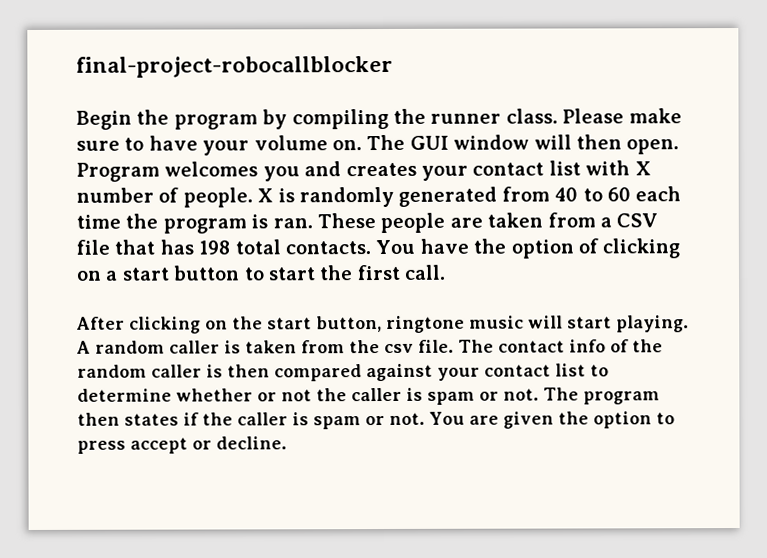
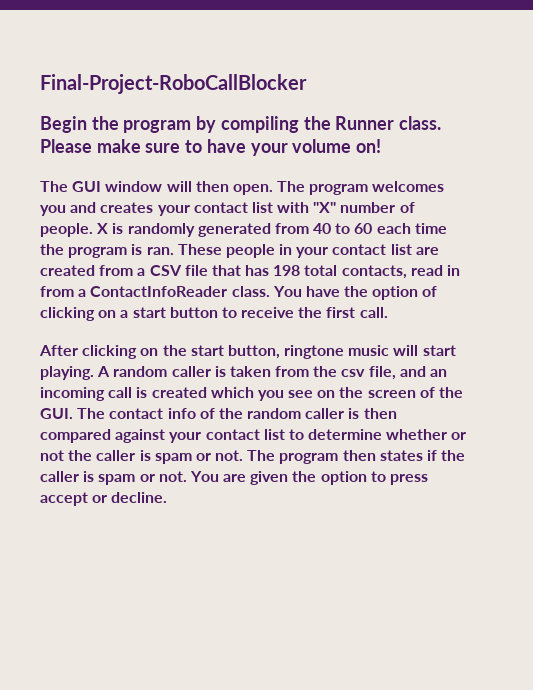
[76,55,393,78] final-project-robocallblocker -> [40,74,307,94] Final-Project-RoboCallBlocker
[430,113,502,124] runner -> [335,116,395,130] Runner
[332,140,362,151] on. -> [356,139,382,153] on! //
[76,162,160,182] Program -> [277,181,369,195] The program
[634,161,651,176] X -> [313,202,337,213] "X"
[449,212,544,228] are taken -> [279,244,439,258] [40,265,95,276] in your contact list are created
[285,241,371,255] contacts. -> [341,265,461,279] [40,286,270,297] contacts, read in from a ContactInfoReader class.
[268,267,316,281] start -> [241,307,295,318] receive
[418,339,454,353] file. -> [368,366,448,380] [40,387,464,401] [40,408,73,419] file, and an incoming call is created which you see on the screen of the GUI.

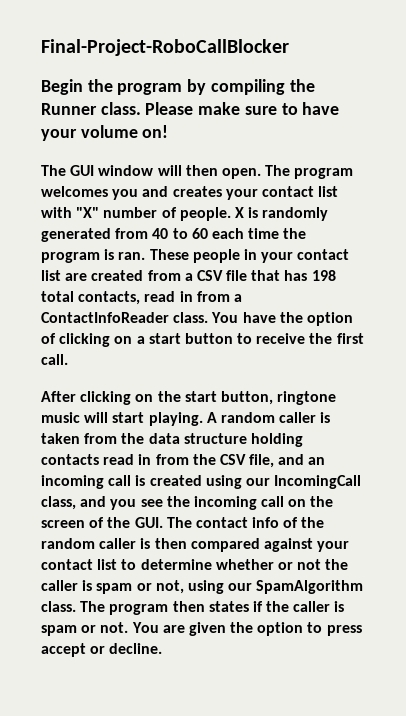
[341,369,366,377] csv -> [148,433,303,447] [41,454,246,465] data structure holding contacts read in from the CSV
[210,387,314,401] which you see -> [205,475,362,489] [41,496,285,510] using our IncomingCall class, and you see the incoming call
[215,450,244,461] not. -> [155,580,364,594] [41,601,76,612] not, using our SpamAlgorithm class.

